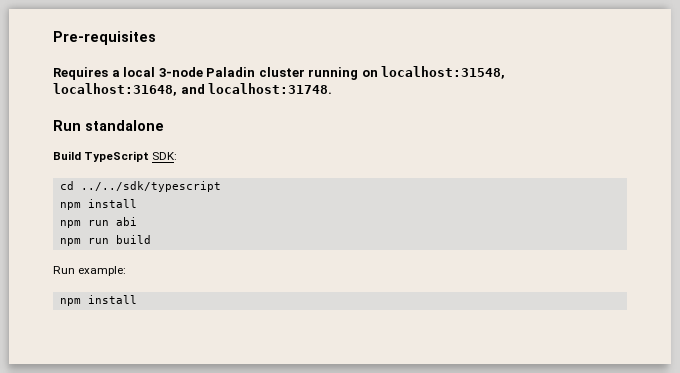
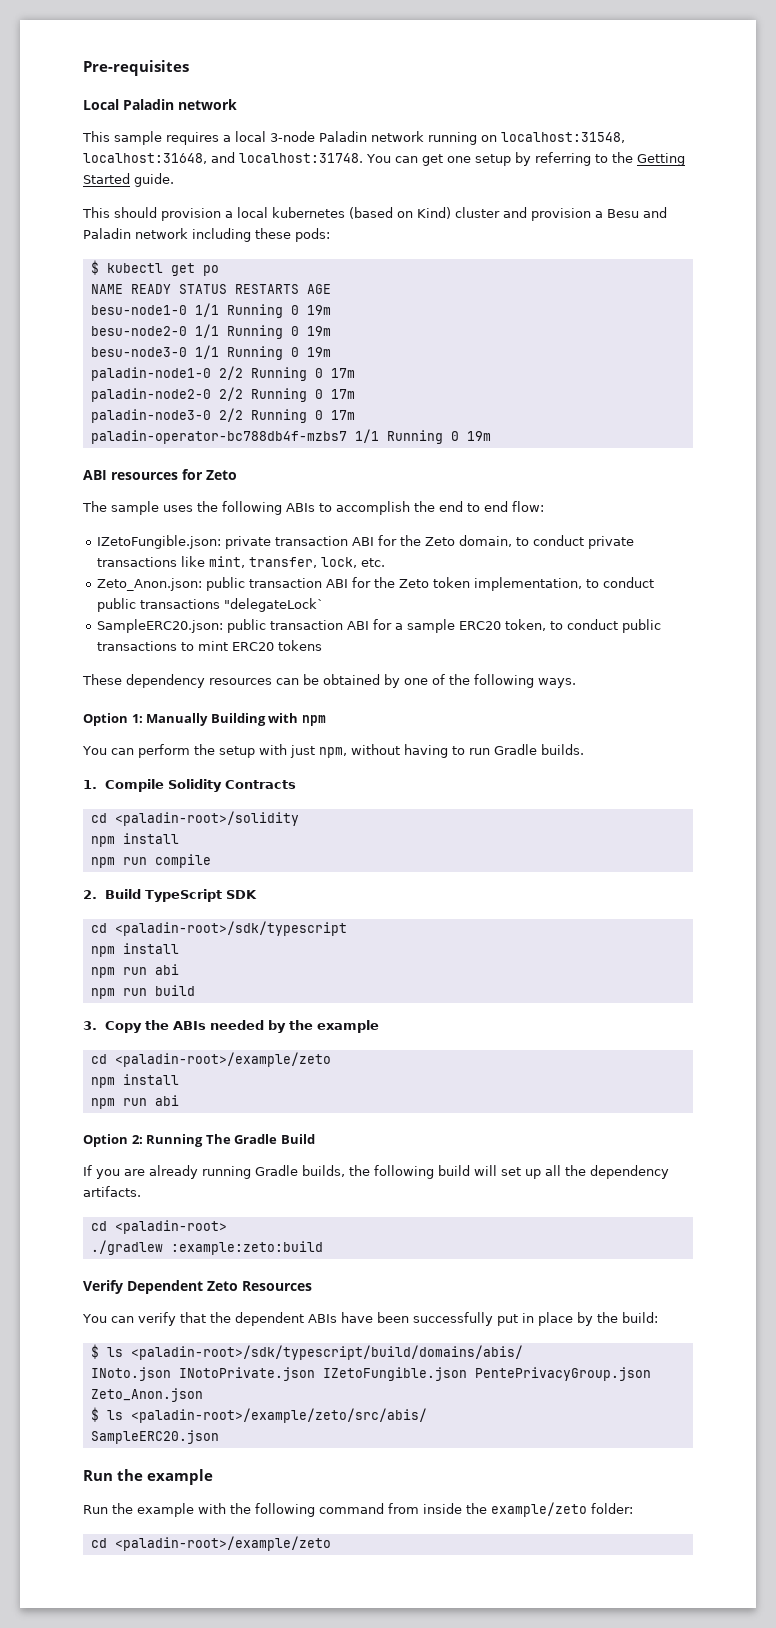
[53,67,108,80] Requires -> [83,99,237,110] [82,131,219,145] Local Paladin network // This sample requires
[258,67,305,77] cluster -> [371,131,424,142] network
[53,120,164,131] // Run standalone // -> [366,152,685,166] [83,173,174,187] [82,207,667,221] [83,228,330,242] [90,260,219,276] [90,284,331,294] [90,303,331,318] [90,324,331,339] [90,345,331,360] [90,366,355,381] [90,387,355,402] [90,408,355,423] [90,429,491,444] [83,469,237,480] [82,501,544,515] [96,535,634,549] [96,556,385,568] [96,577,654,591] [96,598,324,612] [96,619,661,633] [96,640,322,651] [82,674,576,688] [83,713,326,726] [82,744,584,758] [83,779,296,792] [90,811,299,826] [90,833,179,847] [90,854,211,868] [83,890,97,899] You can get one setup by referring to the Getting Started guide. // This should provision a local kubernetes (based on Kind) cluster and provision a Besu and Paladin network including these pods: // $ kubectl get po // NAME READY STATUS RESTARTS AGE // besu-node1-0 1/1 Running 0 19m // besu-node2-0 1/1 Running 0 19m // besu-node3-0 1/1 Running 0 19m // paladin-node1-0 2/2 Running 0 17m // paladin-node2-0 2/2 Running 0 17m // paladin-node3-0 2/2 Running 0 17m // paladin-operator-bc788db4f-mzbs7 1/1 Running 0 19m // ABI resources for Zeto // The sample uses the following ABIs to accomplish the end to end flow: // IZetoFungible.json: private transaction ABI for the Zeto domain, to conduct private transactions like mint, transfer, lock, etc. // Zeto_Anon.json: public transaction ABI for the Zeto token implementation, to conduct public transactions "delegateLock` // SampleERC20.json: public transaction ABI for a sample ERC20 token, to conduct public transactions to mint ERC20 tokens // These dependency resources can be obtained by one of the following ways. // Option 1: Manually Building with npm // You can perform the setup with just npm, without having to run Gradle builds. // 1. Compile Solidity Contracts // cd <paladin-root>/solidity // npm install // npm run compile // 2.
[152,152,178,160] [59,181,221,192] SDK: // cd ../../sdk/typescript -> [225,890,257,899] [90,921,347,936] SDK // cd <paladin-root>/sdk/typescript
[53,266,127,276] [59,295,137,306] Run example: // npm install -> [83,1020,379,1033] [90,1052,331,1067] [90,1074,179,1088] [90,1095,179,1109] [83,1134,315,1147] [83,1165,669,1179] [83,1186,141,1197] [90,1220,227,1234] [90,1240,323,1255] [83,1280,312,1294] [82,1312,658,1326] [90,1344,523,1360] [90,1367,651,1381] [90,1388,203,1402] [90,1407,427,1423] [90,1430,219,1444] [83,1469,214,1485] [83,1502,633,1517] [90,1536,331,1551] 3. Copy the ABIs needed by the example // cd <paladin-root>/example/zeto // npm install // npm run abi // Option 2: Running The Gradle Build // If you are already running Gradle builds, the following build will set up all the dependency artifacts. // cd <paladin-root> // ./gradlew :example:zeto:build // Verify Dependent Zeto Resources // You can verify that the dependent ABIs have been successfully put in place by the build: // $ ls <paladin-root>/sdk/typescript/build/domains/abis/ // INoto.json INotoPrivate.json IZetoFungible.json PentePrivacyGroup.json Zeto_Anon.json // $ ls <paladin-root>/example/zeto/src/abis/ // SampleERC20.json // Run the example // Run the example with the following command from inside the example/zeto folder: // cd <paladin-root>/example/zeto

